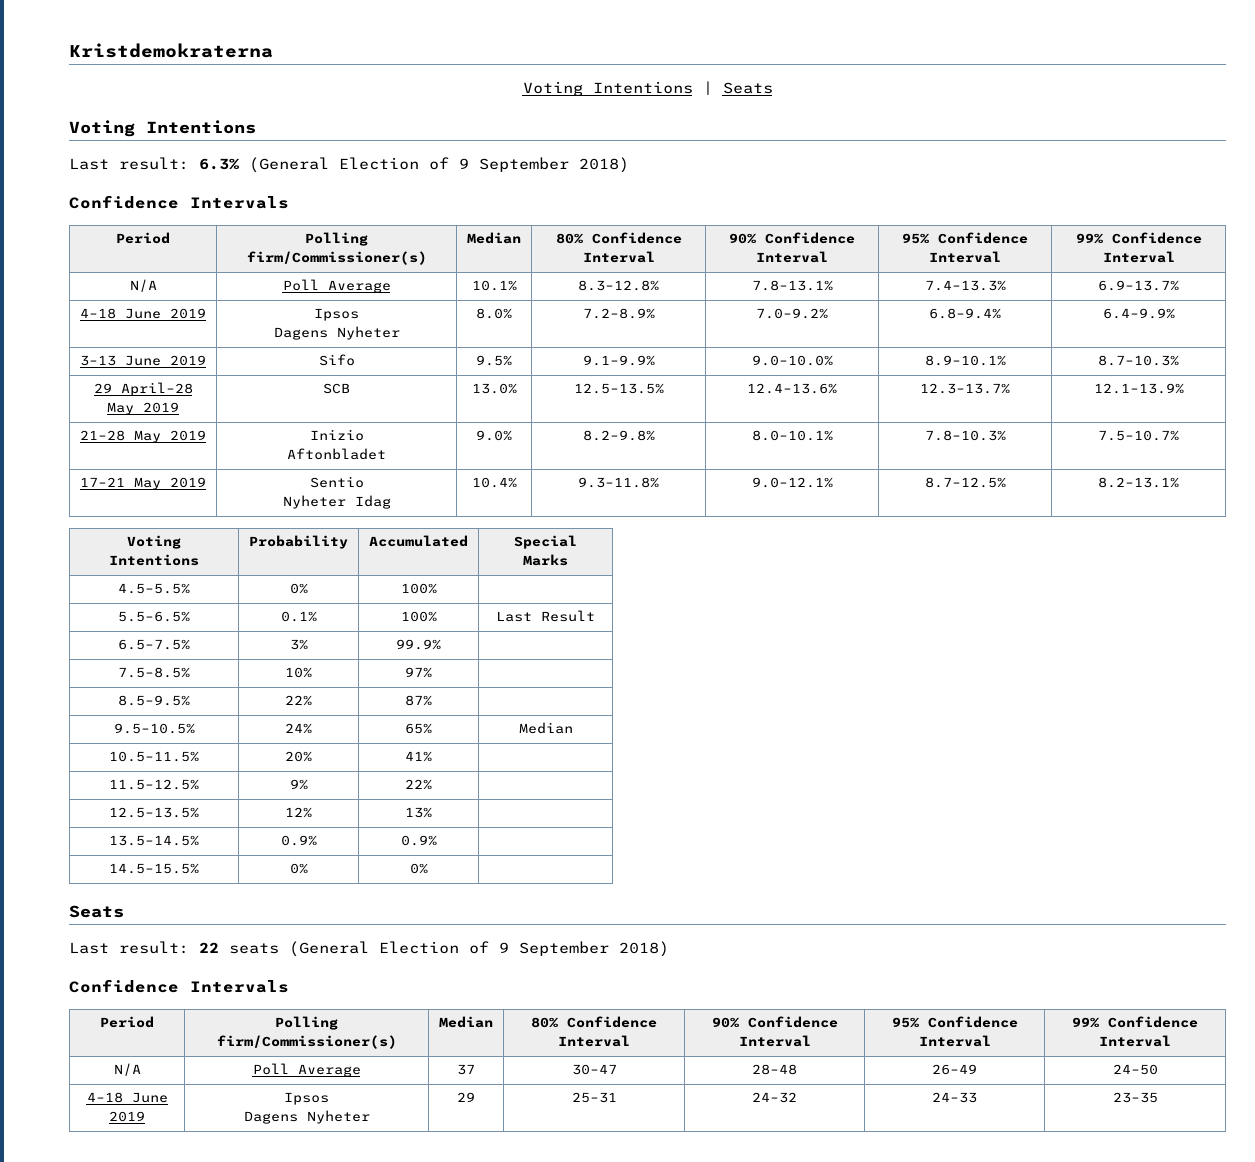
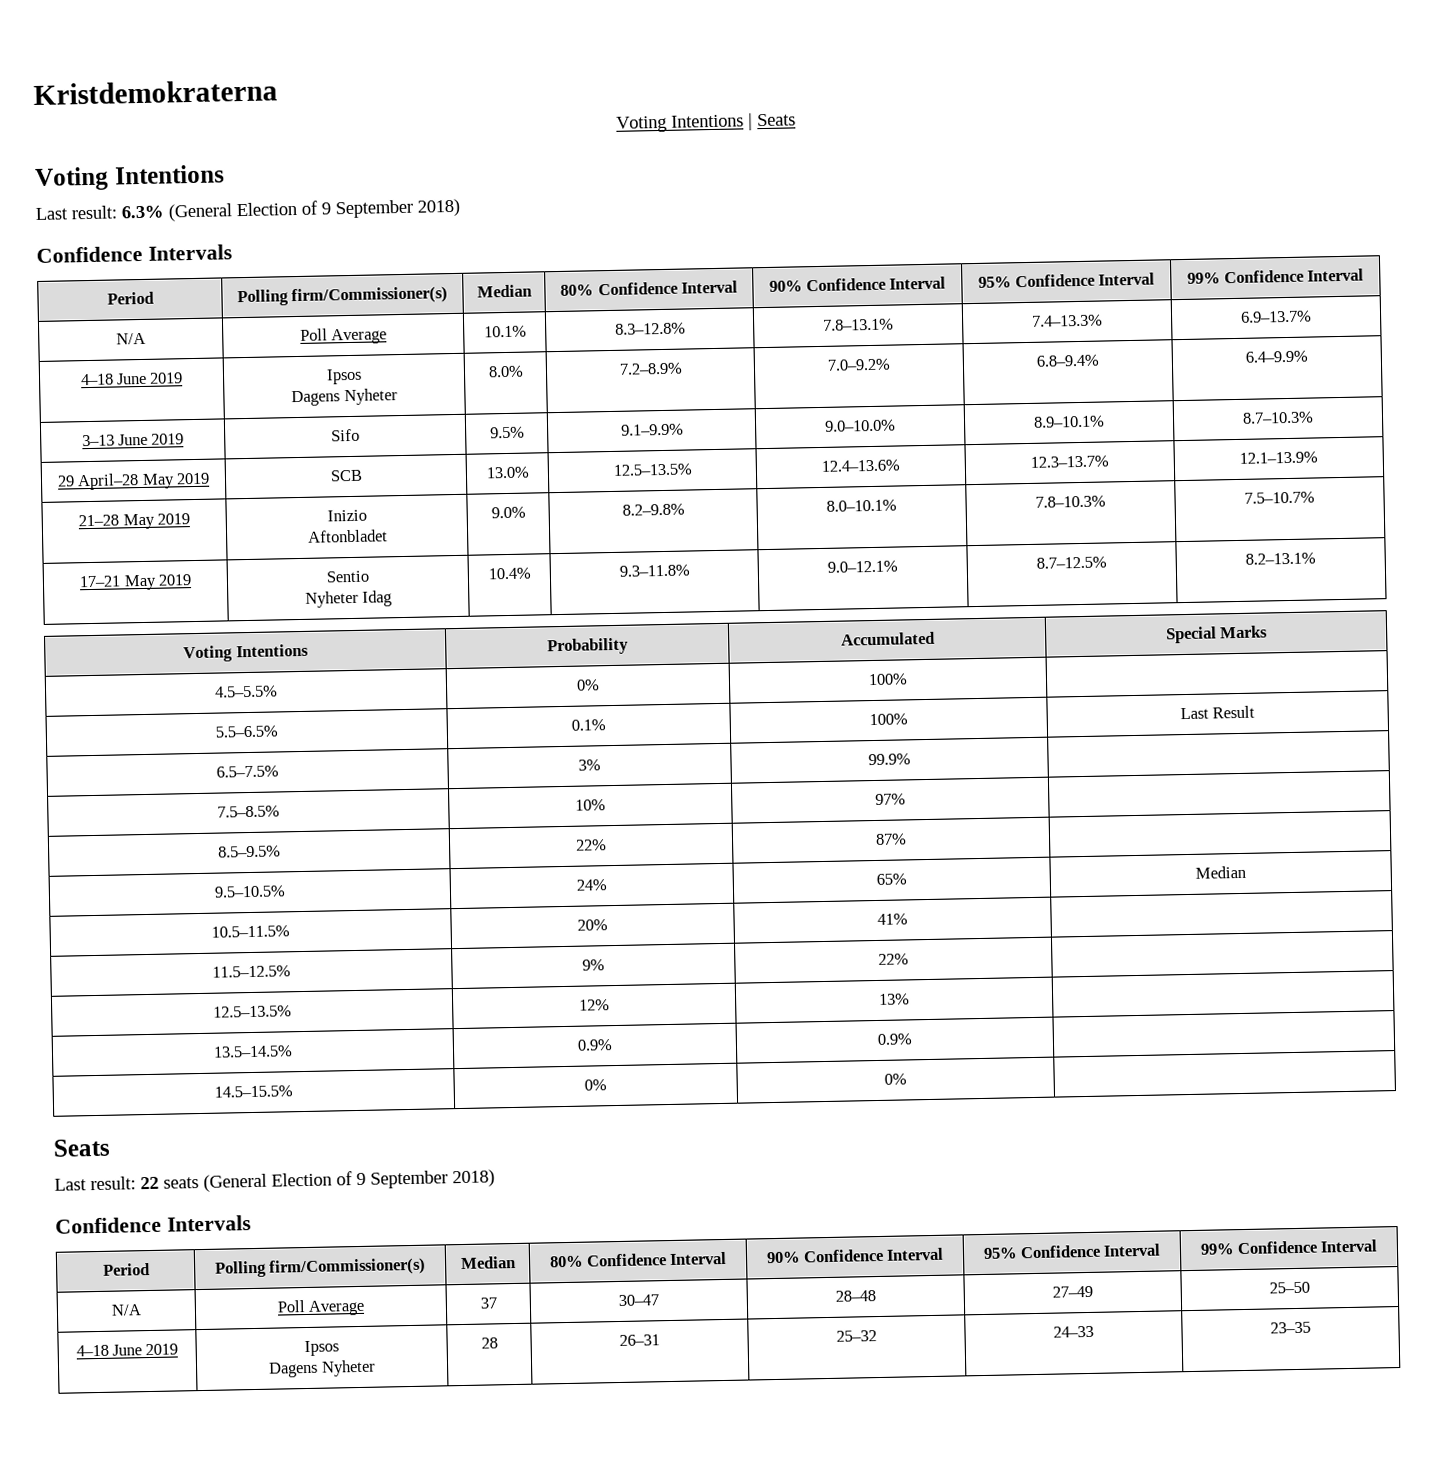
[932,1064,977,1075] [1112,1064,1158,1075] [86,1092,168,1103] [109,1111,145,1122] [284,1092,329,1105] [243,1110,370,1124] [457,1092,475,1102] [571,1092,617,1103] [752,1092,797,1103] 26–49 | 24–50 // 4–18 June 2019 | Ipsos // Dagens Nyheter | 29 | 25–31 | 24–32 -> [1052,1285,1093,1298] [1269,1281,1310,1294] [75,1343,179,1357] [304,1340,339,1357] [268,1359,376,1378] [480,1337,498,1349] [619,1334,660,1346] [836,1330,877,1342] 27–49 | 25–50 // 4–18 June 2019 | Ipsos // Dagens Nyheter | 28 | 26–31 | 25–32

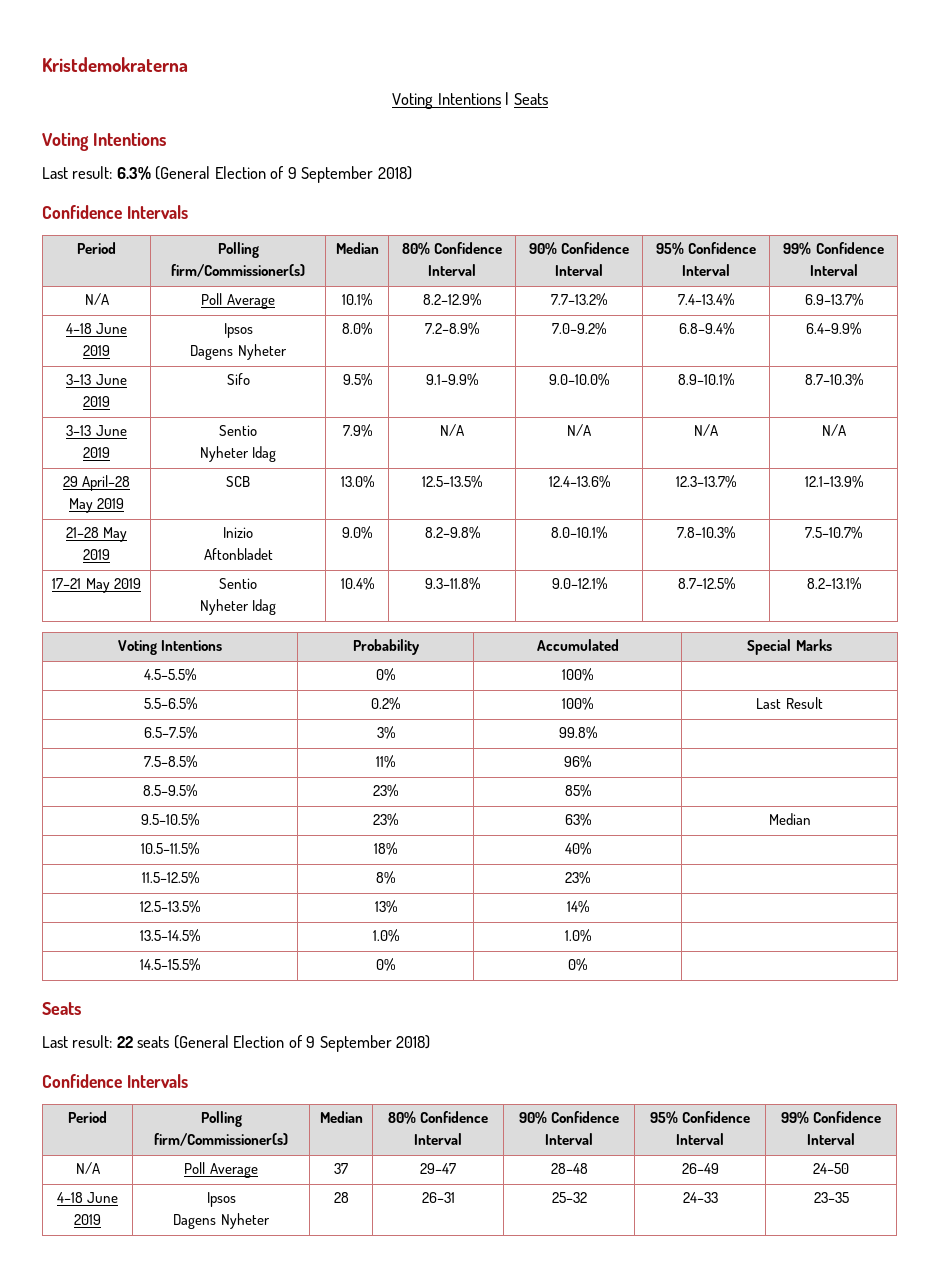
[614,322,686,335] [823,318,894,331] [1032,314,1103,327] 8.3–12.8% | 7.8–13.1% | 7.4–13.3% -> [422,293,481,306] [551,293,608,306] [678,293,735,306] 8.2–12.9% | 7.7–13.2% | 7.4–13.4%
(1314, 417) none -> [66,425,127,436] [83,447,110,458] [219,425,257,436] [199,446,277,462] [342,424,372,437] [439,424,464,436] [567,424,591,436] [694,424,718,436] [821,424,846,436] // 3–13 June 2019 | Sentio // Nyheter Idag | 7.9% | N/A | N/A | N/A | N/A
[571,719,606,731] 0.1% -> [370,697,400,710] 0.2%
[868,753,911,766] 99.9% -> [558,726,597,739] 99.8%
[575,799,606,811] [875,793,906,805] 10% | 97% -> [375,755,395,768] [564,755,591,768] 11% | 96%
[575,839,607,851] [875,833,907,845] 22% | 87% -> [372,784,398,797] [564,784,591,797] 23% | 85%
[576,879,607,891] [876,873,907,885] 24% | 65% -> [372,813,398,826] [564,813,591,826] 23% | 63%
[577,919,608,931] [877,913,908,925] 20% | 41% -> [373,842,397,855] [564,842,591,855] 18% | 40%
[582,959,605,971] [878,953,909,965] [213,1005,292,1018] [579,999,610,1011] [879,993,910,1005] 9% | 22% | // 12.5–13.5% | 12% | 13% -> [375,871,395,884] [565,871,590,884] [140,900,200,913] [374,900,397,913] [566,900,589,913] 8% | 23% | // 12.5–13.5% | 13% | 14%
[577,1039,613,1051] [877,1033,912,1045] 0.9% | 0.9% -> [372,929,399,942] [564,929,591,942] 1.0% | 1.0%
[618,1294,659,1306] 30–47 -> [419,1163,456,1174] 29–47
[1052,1285,1093,1298] [1269,1281,1310,1294] 27–49 | 25–50 -> [681,1163,719,1174] [813,1163,849,1174] 26–49 | 24–50

